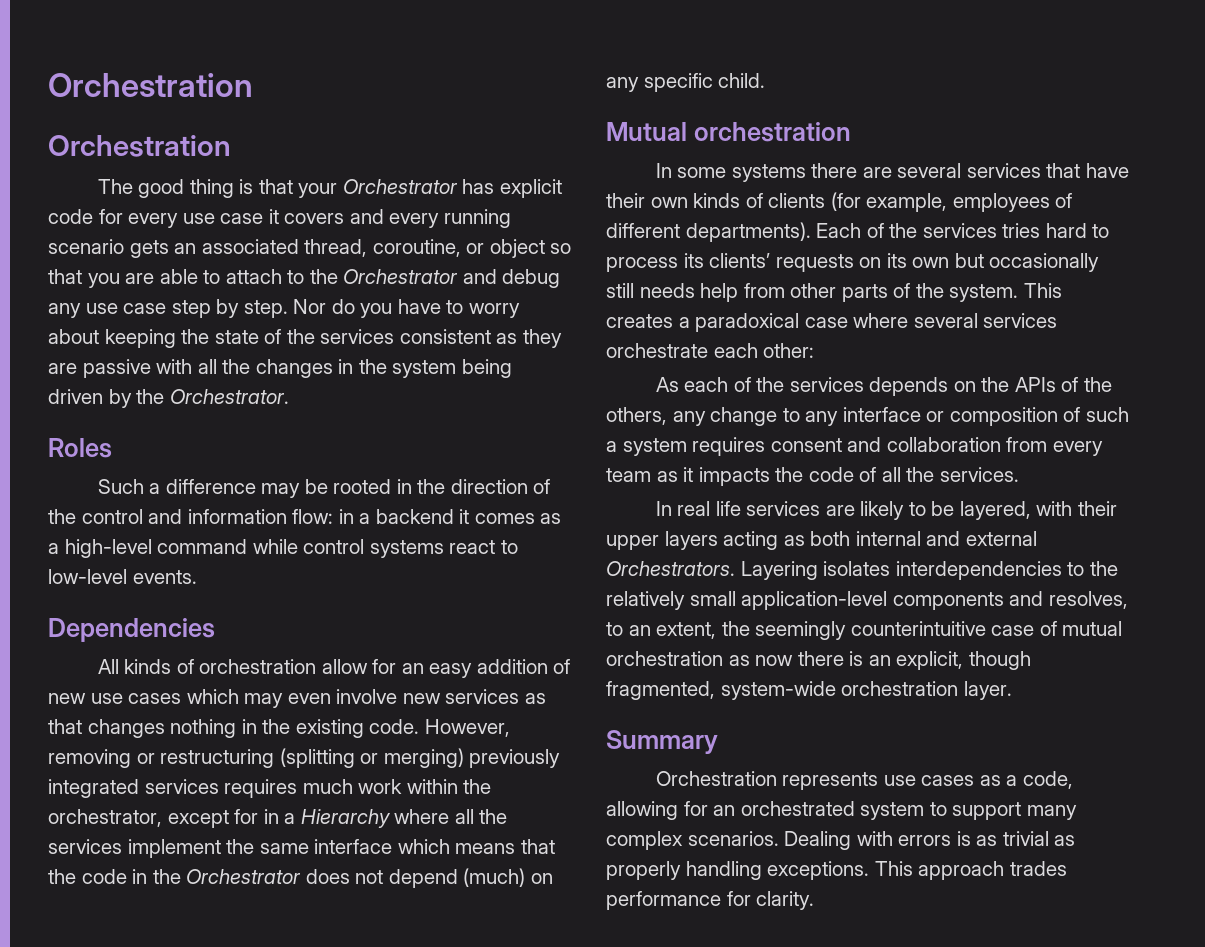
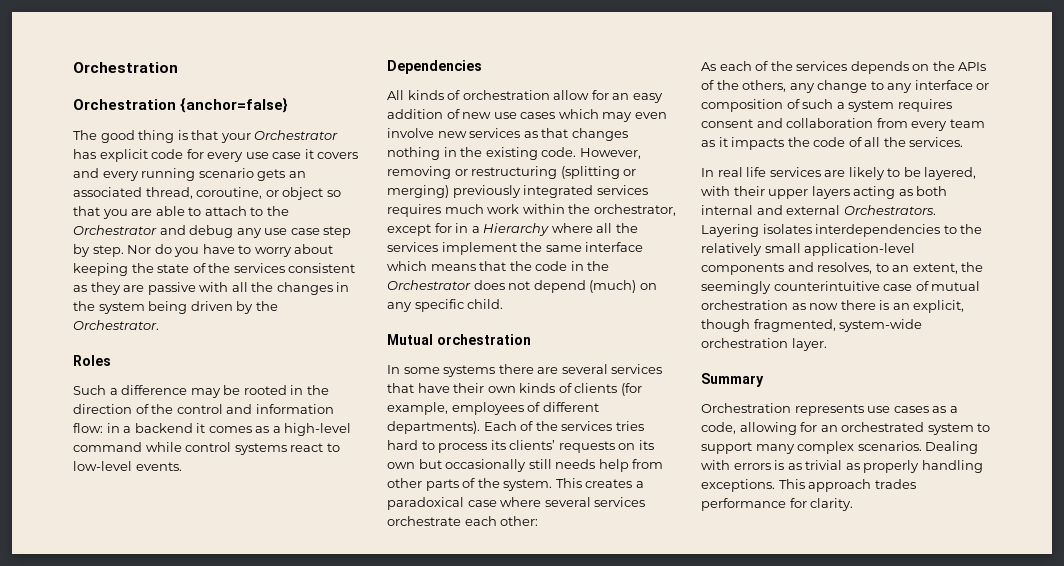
(231, 146) none -> [180,98,289,113] {anchor=false}

